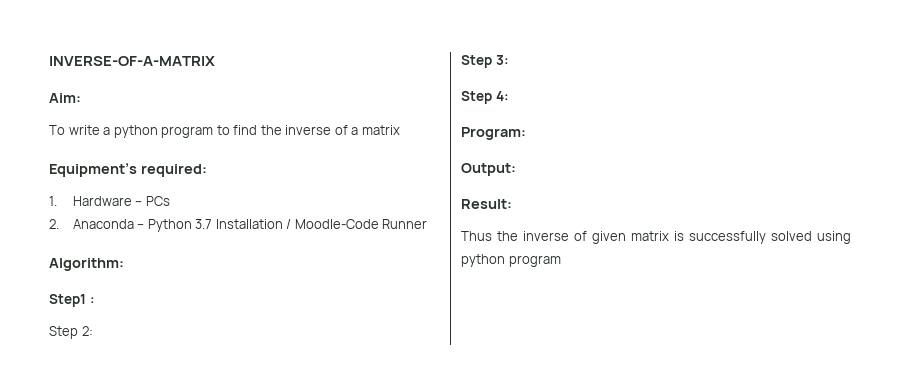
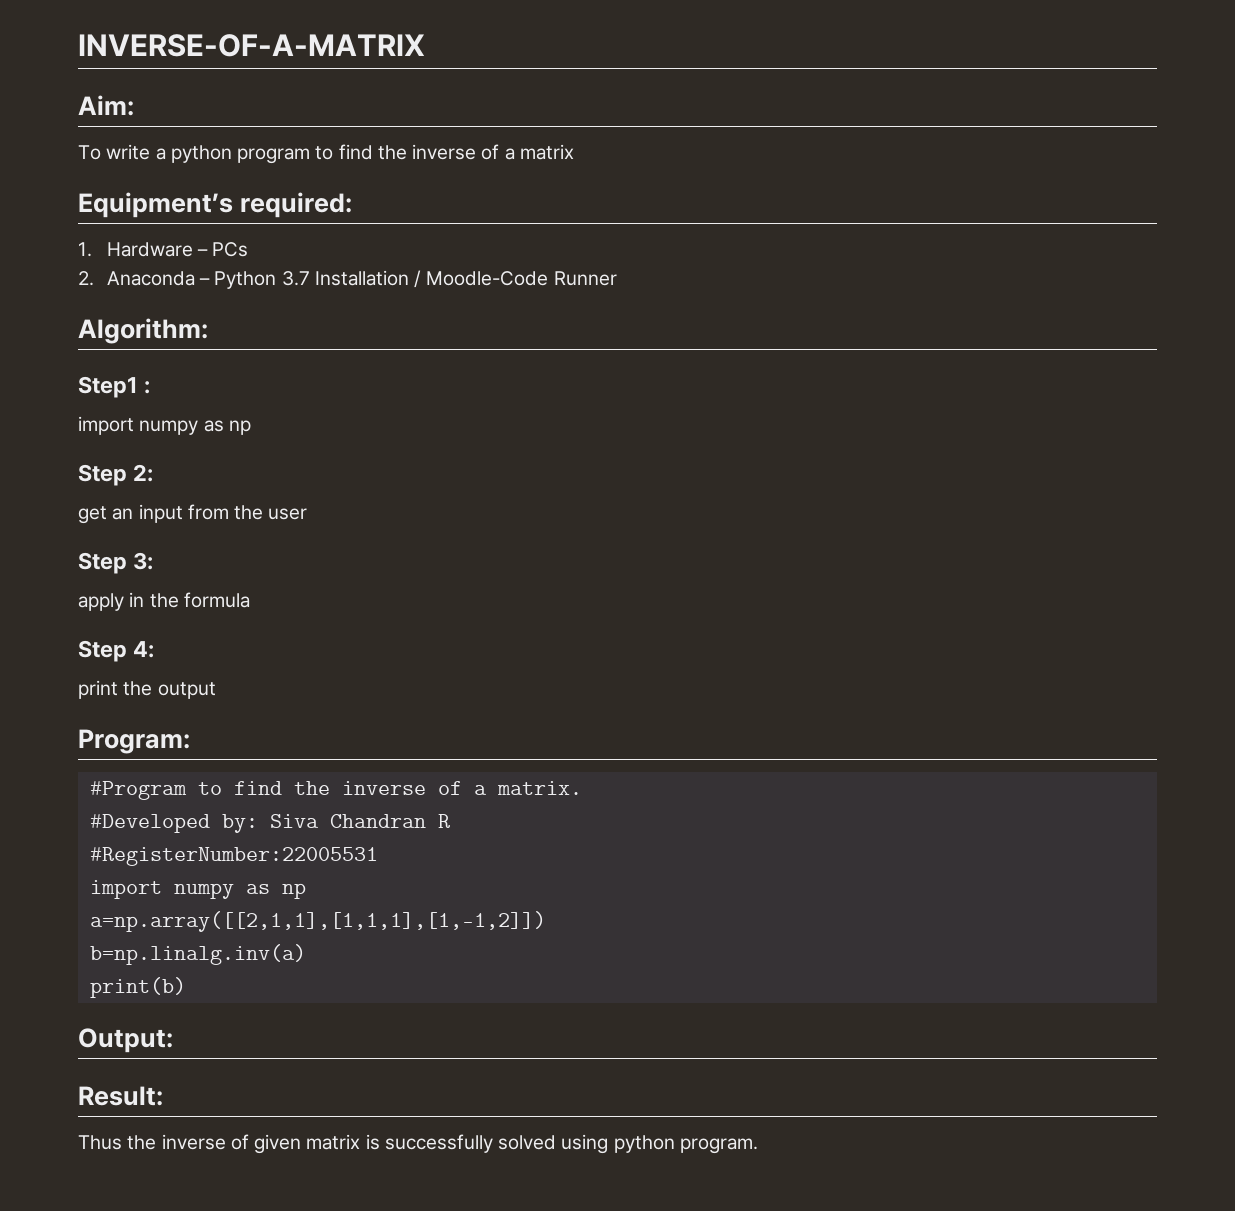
[49,326,93,339] [461,55,509,68] [461,91,509,104] [461,127,526,140] Step 2: // Step 3: // Step 4: // Program: -> [78,416,251,435] [78,464,154,486] [78,504,308,524] [78,552,154,574] [78,592,250,611] [78,640,155,662] [78,680,216,699] [78,729,190,754] [89,781,582,800] [89,814,450,833] [89,847,378,866] [89,880,306,899] [89,911,546,932] [89,944,306,965] [89,977,186,998] import numpy as np // Step 2: // get an input from the user // Step 3: // apply in the formula // Step 4: // print the output // Program: // #Program to find the inverse of a matrix. // #Developed by: Siva Chandran R // #RegisterNumber:22005531 // import numpy as np // a=np.array([[2,1,1],[1,1,1],[1,-1,2]]) // b=np.linalg.inv(a) // print(b)
[508,255,561,267] program -> [679,1138,758,1154] program.

